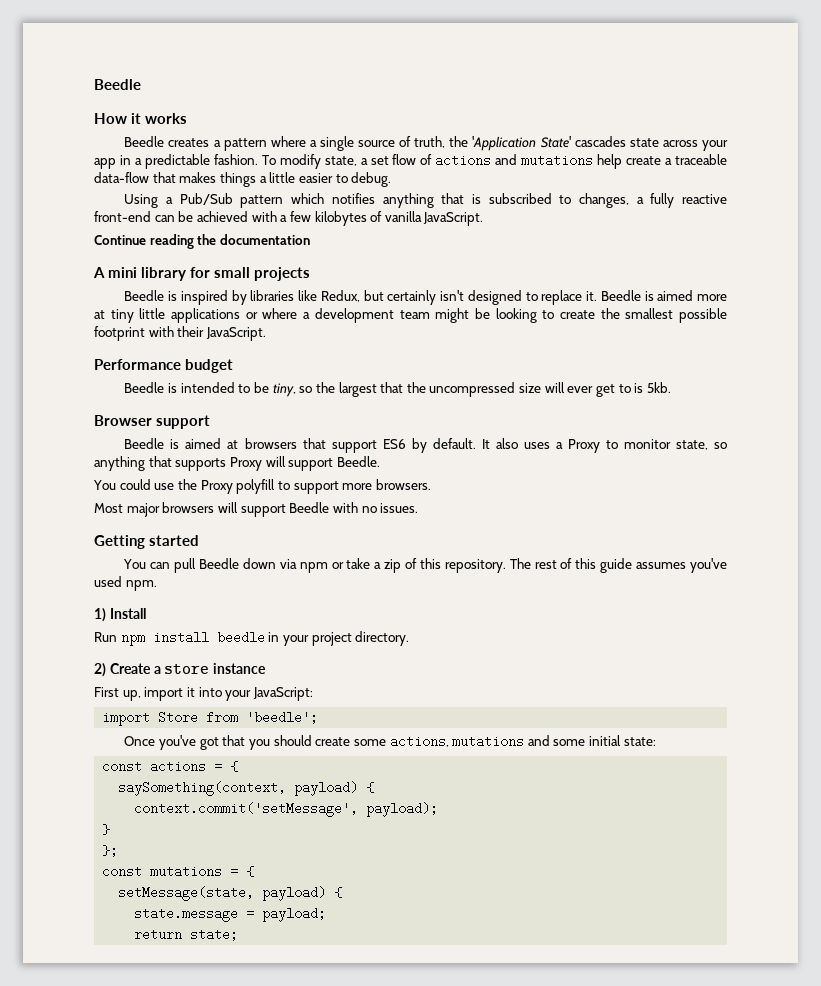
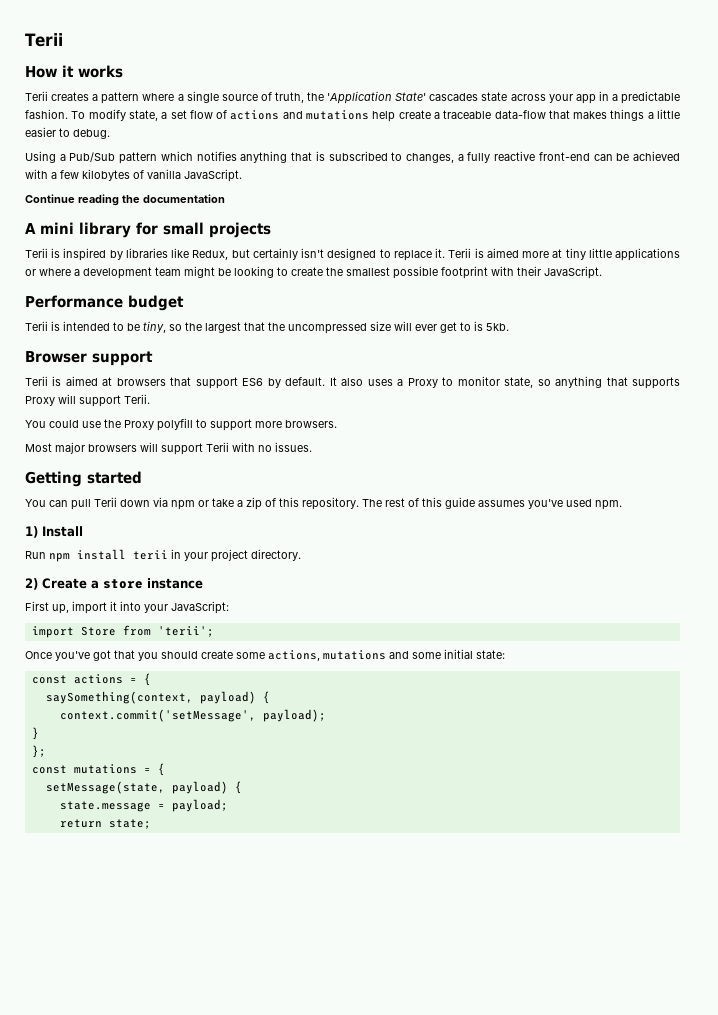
[94,79,141,90] Beedle -> [25,33,63,47] Terii
[124,136,165,147] Beedle -> [25,91,48,101] Terii
[124,290,165,301] Beedle -> [25,248,48,258] Terii
[600,290,641,301] Beedle -> [448,248,472,258] Terii
[124,382,165,393] Beedle -> [25,321,48,331] Terii
[124,438,165,449] Beedle -> [25,376,48,386] Terii
[336,456,380,467] Beedle. -> [124,394,150,404] Terii.
[289,502,330,513] Beedle -> [206,442,229,452] Terii
[198,558,239,569] Beedle -> [94,497,117,507] Terii
[216,631,265,644] beedle -> [133,550,168,560] terii
[246,711,319,724] 'beedle'; -> [157,626,214,637] 'terii';

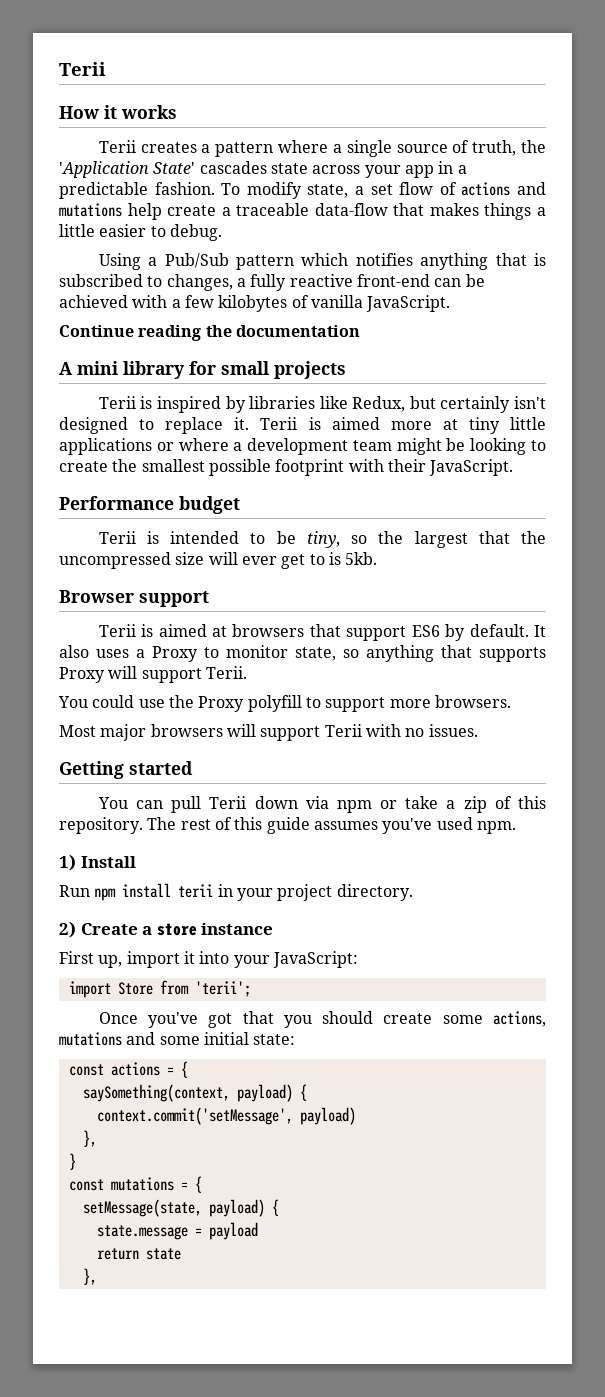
[262,709,326,722] payload); -> [299,1107,356,1125] [82,1130,97,1147] payload) // },
[31,745,46,758] // }; -> (76, 1161) none
[171,799,228,812] payload; -> [208,1222,258,1240] payload
[108,819,151,829] state; -> [145,1248,181,1260] [82,1268,97,1285] state // },

